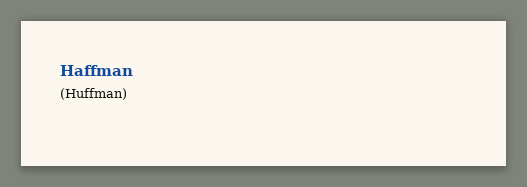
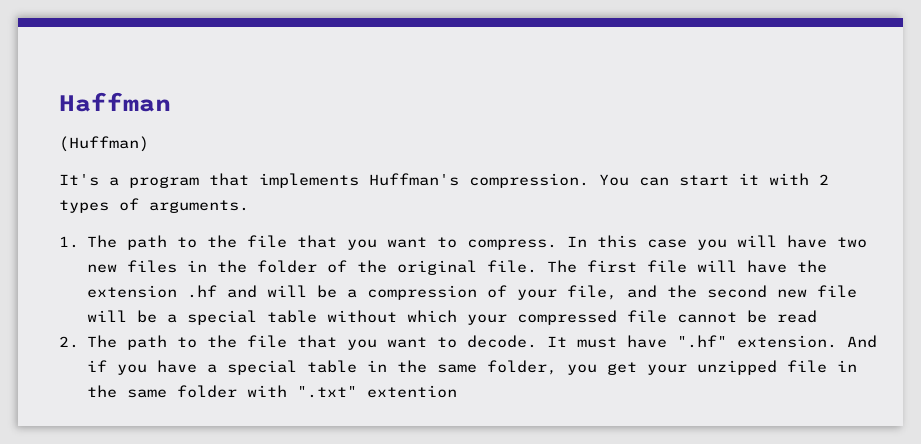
(127, 94) none -> [59,173,829,188] [59,198,249,213] [59,235,867,250] [86,260,827,275] [86,285,857,300] [86,310,817,325] [59,335,877,350] [86,360,857,375] [86,385,457,398] // It's a program that implements Huffman's compression. You can start it with 2 types of arguments. // 1. The path to the file that you want to compress. In this case you will have two new files in the folder of the original file. The first file will have the extension .hf and will be a compression of your file, and the second new file will be a special table without which your compressed file cannot be read // 2. The path to the file that you want to decode. It must have ".hf" extension. And if you have a special table in the same folder, you get your unzipped file in the same folder with ".txt" extention

